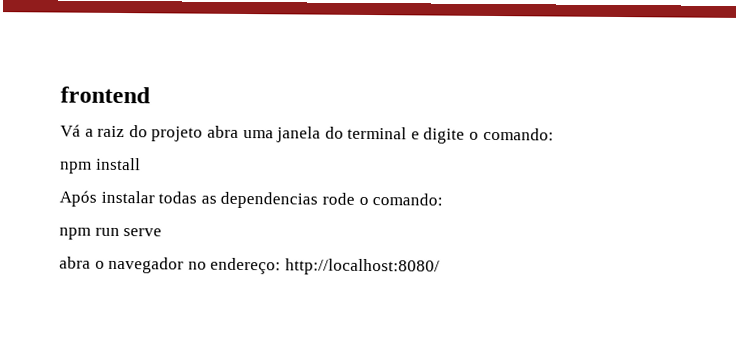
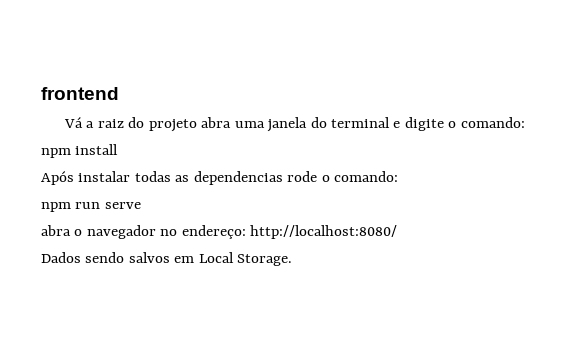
(440, 267) none -> [41,252,293,266] // Dados sendo salvos em Local Storage.

